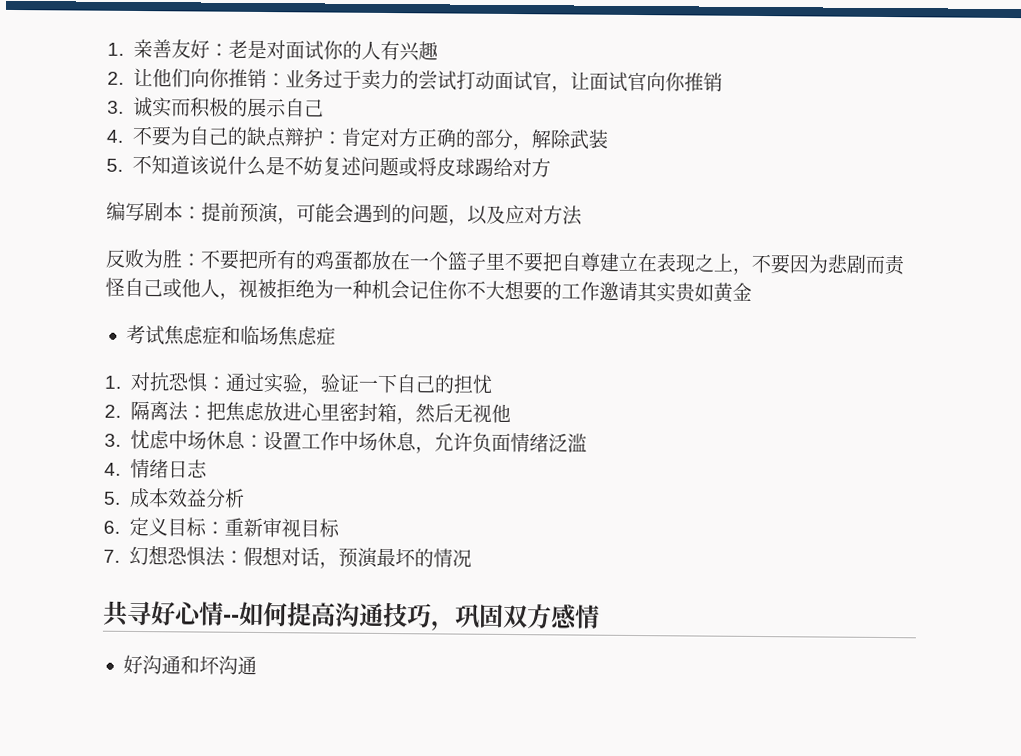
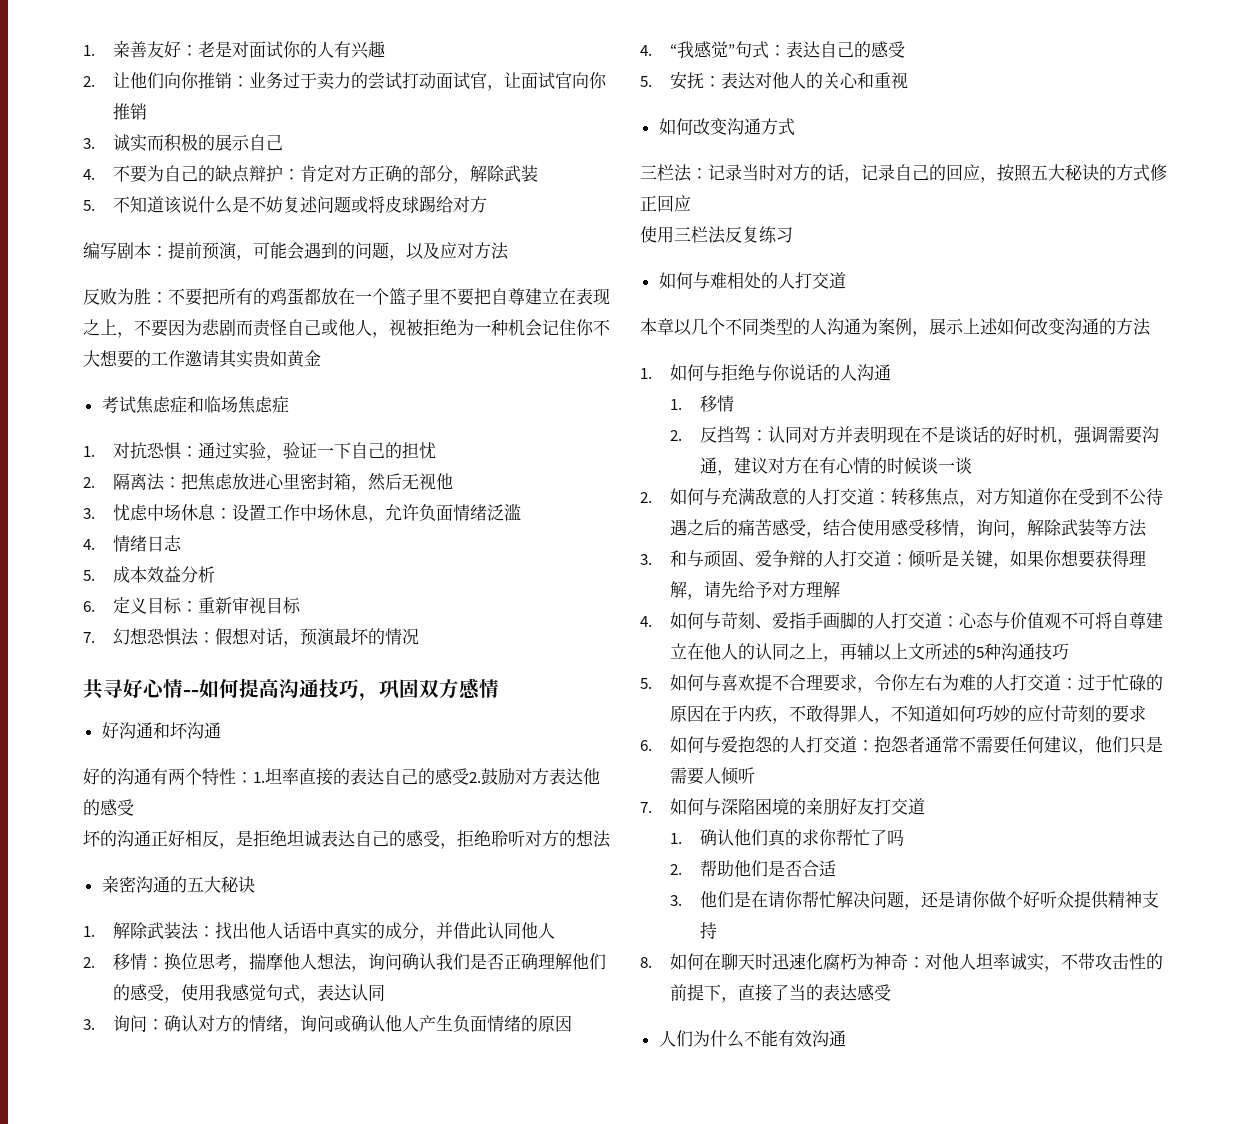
(257, 665) none -> [83,768,600,786] [83,799,134,816] [83,830,611,849] [101,875,255,893] [83,922,555,941] [83,953,606,972] [112,984,385,1003] [83,1015,572,1034] [640,41,905,59] [640,72,908,90] [658,118,795,136] [640,164,1167,183] [640,195,691,212] [640,226,793,244] [658,272,846,289] [640,318,1151,337] [640,364,891,381] [669,395,734,412] [669,426,1159,445] [699,457,972,476] [640,487,1163,507] [669,519,1147,538] [640,550,1146,569] [669,581,840,600] [640,612,1163,629] [669,643,1069,662] [640,674,1163,693] [669,705,1146,724] [640,736,1163,755] [669,767,755,785] [640,797,925,815] [669,829,904,847] [669,860,836,877] [669,891,1159,910] [699,922,717,939] [640,953,1163,972] [669,984,891,1003] [658,1030,846,1048] // 好的沟通有两个特性：1.坦率直接的表达自己的感受2.鼓励对方表达他的感受 // 坏的沟通正好相反，是拒绝坦诚表达自己的感受，拒绝聆听对方的想法 // 亲密沟通的五大秘诀 // 1.解除武装法：找出他人话语中真实的成分，并借此认同他人 // 2.移情：换位思考，揣摩他人想法，询问确认我们是否正确理解他们的感受，使用我感觉句式，表达认同 // 3.询问：确认对方的情绪，询问或确认他人产生负面情绪的原因 // 4. “我感觉”句式：表达自己的感受 // 5.安抚：表达对他人的关心和重视 // 如何改变沟通方式 // 三栏法：记录当时对方的话，记录自己的回应，按照五大秘诀的方式修正回应 // 使用三栏法反复练习 // 如何与难相处的人打交道 // 本章以几个不同类型的人沟通为案例，展示上述如何改变沟通的方法 // 1.如何与拒绝与你说话的人沟通 // 1.移情 // 2.反挡驾：认同对方并表明现在不是谈话的好时机，强调需要沟通，建议对方在有心情的时候谈一谈 // 2.如何与充满敌意的人打交道：转移焦点，对方知道你在受到不公待遇之后的痛苦感受，结合使用感受移情，询问，解除武装等方法 // 3.和与顽固、爱争辩的人打交道：倾听是关键，如果你想要获得理解，请先给予对方理解 // 4.如何与苛刻、爱指手画脚的人打交道：心态与价值观不可将自尊建立在他人的认同之上，再辅以上文所述的5种沟通技巧 // 5.如何与喜欢提不合理要求，令你左右为难的人打交道：过于忙碌的原因在于内疚，不敢得罪人，不知道如何巧妙的应付苛刻的要求 // 6.如何与爱抱怨的人打交道：抱怨者通常不需要任何建议，他们只是需要人倾听 // 7.如何与深陷困境的亲朋好友打交道 // 1.确认他们真的求你帮忙了吗 // 2.帮助他们是否合适 // 3.他们是在请你帮忙解决问题，还是请你做个好听众提供精神支持 // 8.如何在聊天时迅速化腐朽为神奇：对他人坦率诚实，不带攻击性的前提下，直接了当的表达感受 // 人们为什么不能有效沟通

